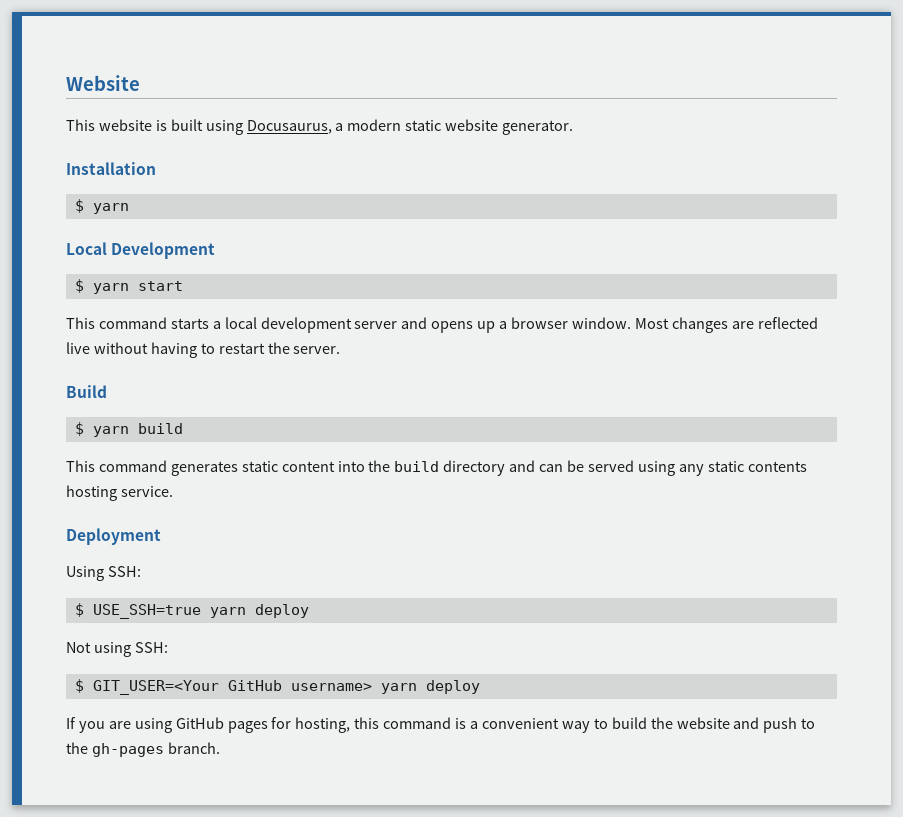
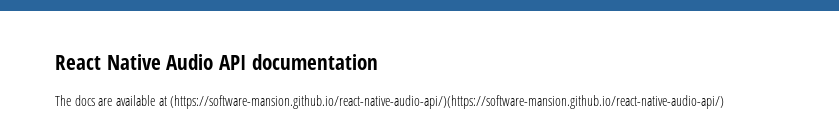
[66,75,140,91] [66,119,574,135] [66,162,156,175] [74,199,129,214] [66,242,216,259] [74,279,183,294] [66,317,818,333] [66,342,341,358] [66,385,107,398] [74,422,183,437] [66,460,807,476] [66,485,173,501] [66,528,161,545] [66,566,141,581] [74,603,309,619] [66,642,168,657] [74,679,480,695] [66,717,816,733] [66,742,220,757] Website // This website is built using Docusaurus, a modern static website generator. // Installation // $ yarn // Local Development // $ yarn start // This command starts a local development server and opens up a browser window. Most changes are reflected live without having to restart the server. // Build // $ yarn build // This command generates static content into the build directory and can be served using any static contents hosting service. // Deployment // Using SSH: // $ USE_SSH=true yarn deploy // Not using SSH: // $ GIT_USER=<Your GitHub username> yarn deploy // If you are using GitHub pages for hosting, this command is a convenient way to build the website and push to the gh-pages branch. -> [55,54,378,70] [55,95,725,109] React Native Audio API documentation // The docs are available at (https://software-mansion.github.io/react-native-audio-api/)(https://software-mansion.github.io/react-native-audio-api/)

